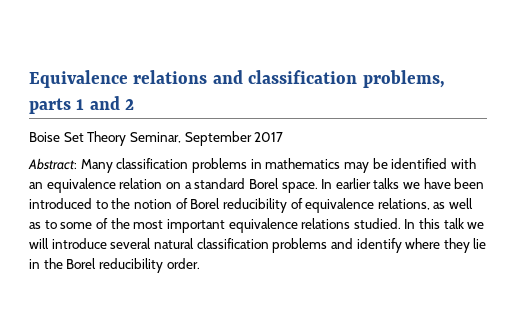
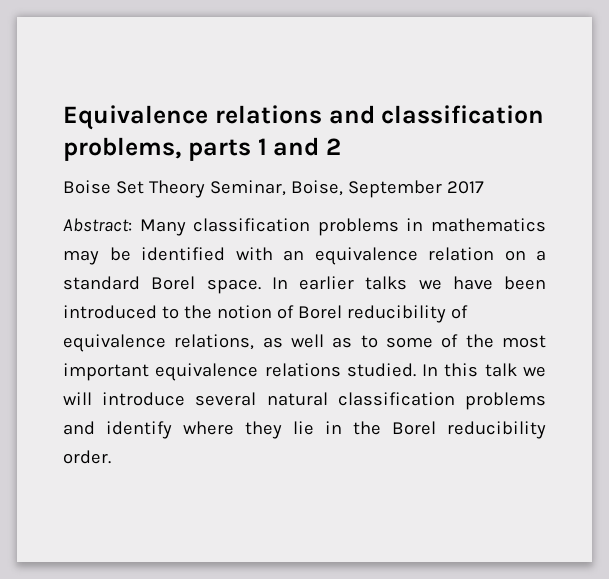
(181, 137) none -> [290,180,343,196] Boise,

